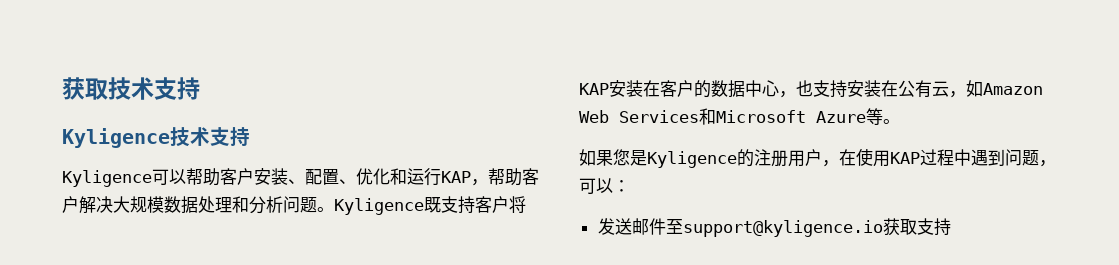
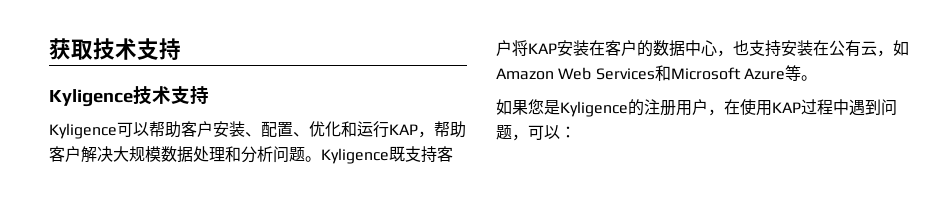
[597,218,951,237] // 发送邮件至support@kyligence.io获取支持 -> (576, 132) none

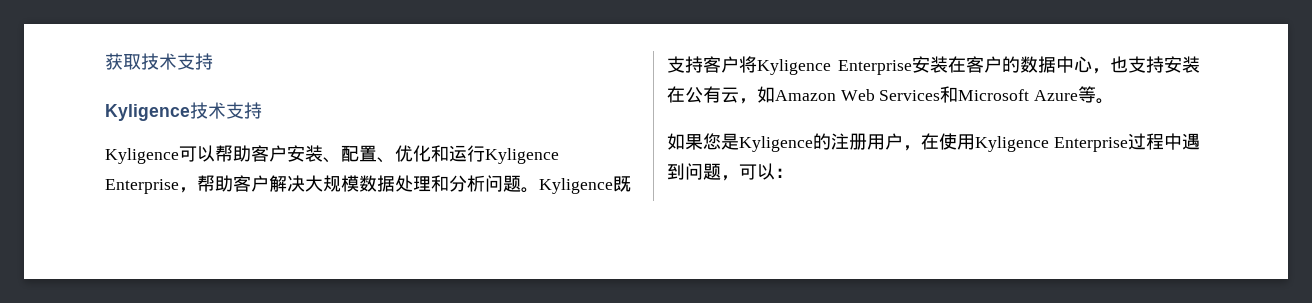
[389,124,418,135] KAP -> [485,148,559,164] [105,179,179,194] Kyligence Enterprise
[528,43,557,54] KAP -> [757,59,912,75] Kyligence Enterprise
[772,102,801,113] KAP -> [975,136,1128,152] Kyligence Enterprise

